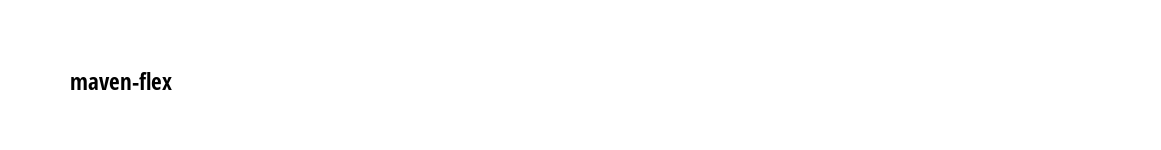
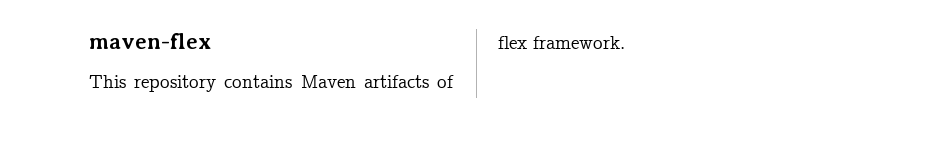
(172, 81) none -> [89,75,454,92] [498,36,625,49] // This repository contains Maven artifacts of flex framework.

